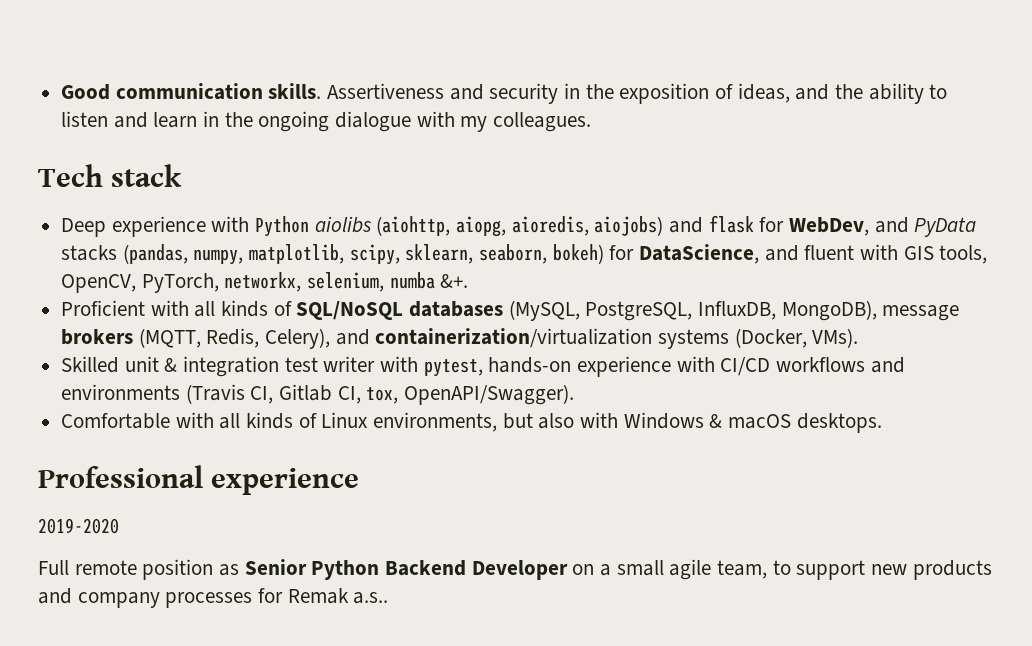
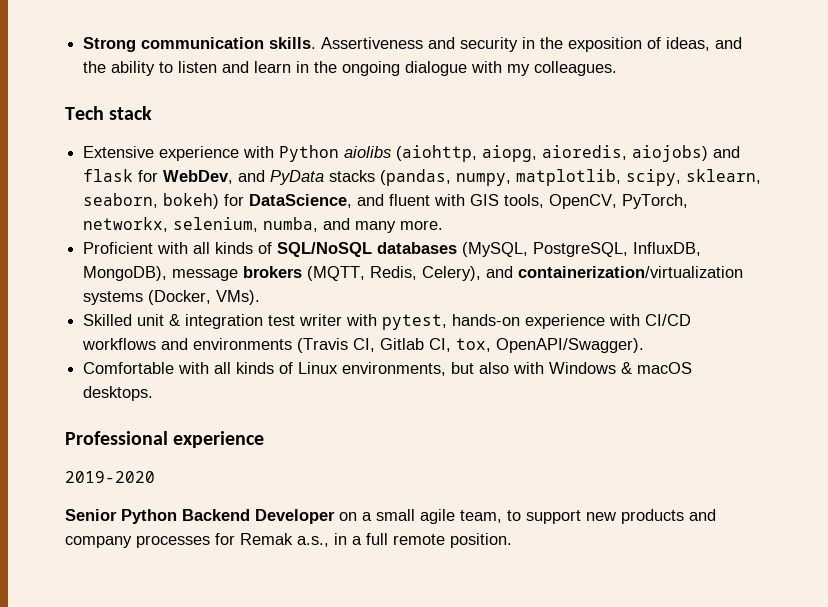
[61,84,111,100] Good -> [83,37,137,52] Strong
[61,218,107,237] Deep -> [83,146,155,158] Extensive
[389,272,469,289] numba &+. -> [263,217,444,233] numba, and many more.
[38,559,240,580] Full remote position as -> (155, 477) none
[353,592,389,604] a.s.. -> [297,533,512,548] a.s., in a full remote position.

